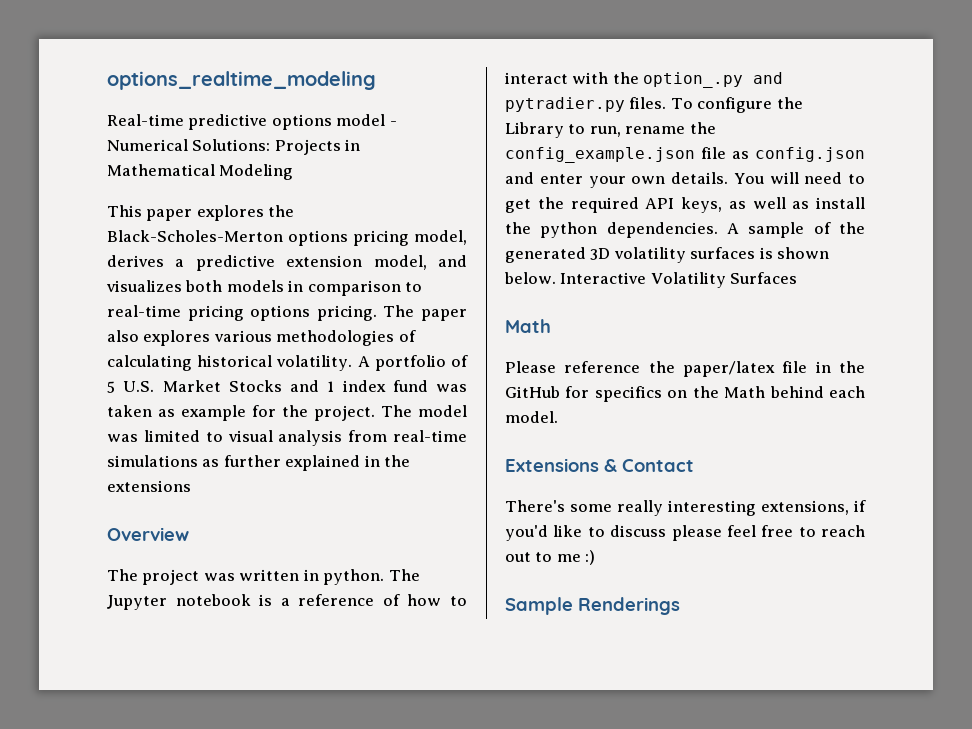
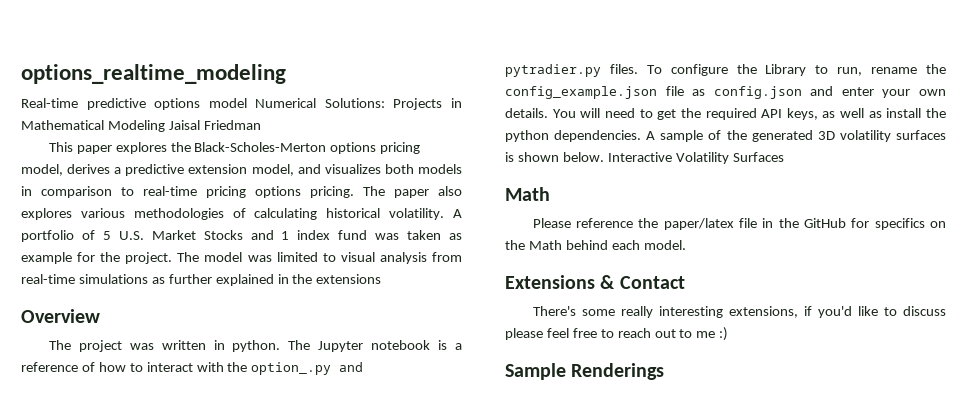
[389,121,397,126] - -> (247, 103) none
(294, 172) none -> [168,120,261,130] Jaisal Friedman

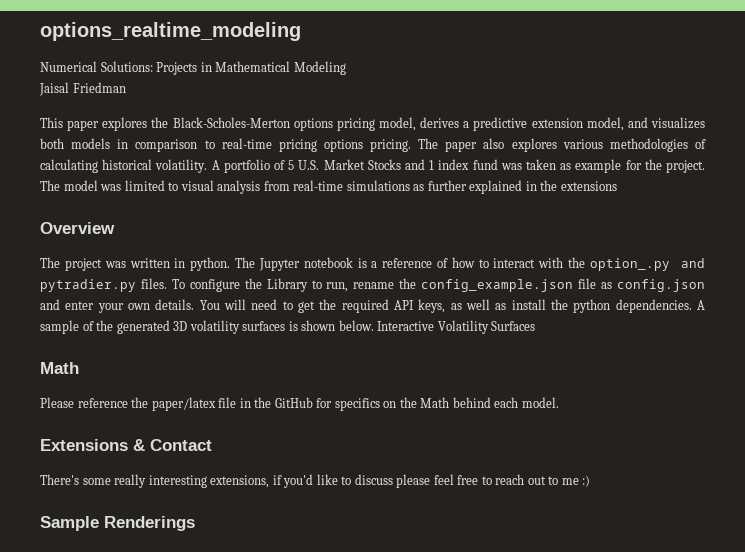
[21,98,247,110] Real-time predictive options model -> (301, 31) none
(165, 126) none -> (346, 68) //

